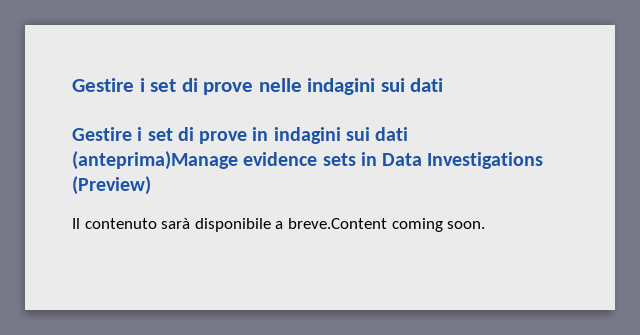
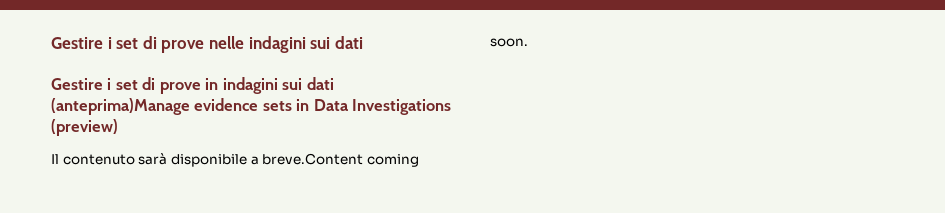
[72,176,151,195] (Preview) -> [51,119,118,136] (preview)

